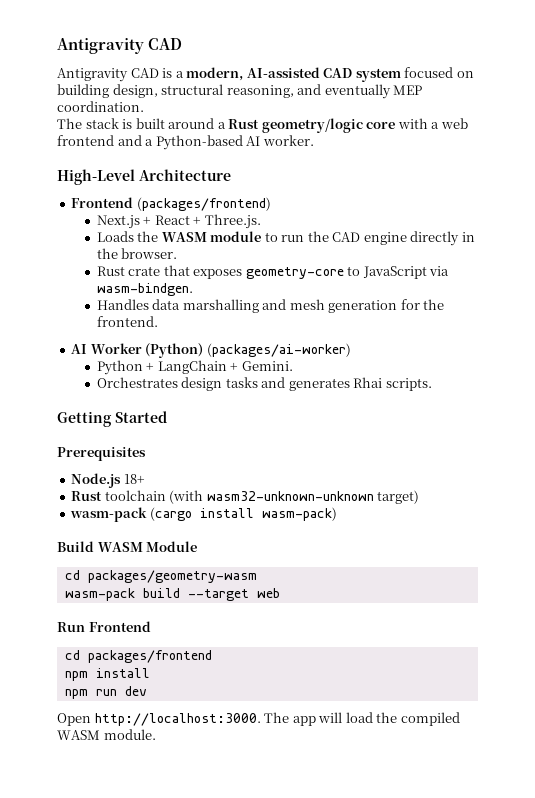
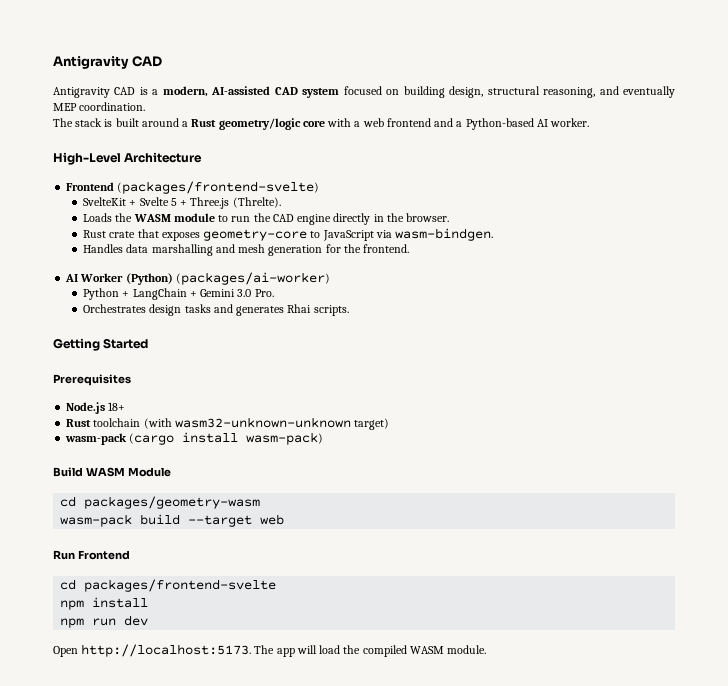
[136,197,271,211] [96,214,261,229] (packages/frontend) // Next.js + React + Three.js. -> [117,181,320,194] [83,197,281,209] (packages/frontend-svelte) // SvelteKit + Svelte 5 + Three.js (Threlte).
[241,361,293,371] Gemini. -> [200,289,274,297] Gemini 3.0 Pro.
[87,650,212,663] packages/frontend -> [84,579,277,592] packages/frontend-svelte
[94,713,261,726] http://localhost:3000. -> [81,644,252,657] http://localhost:5173.

